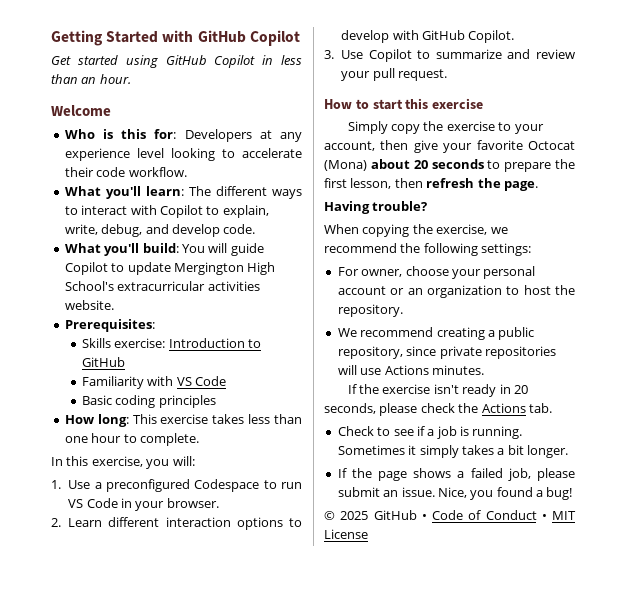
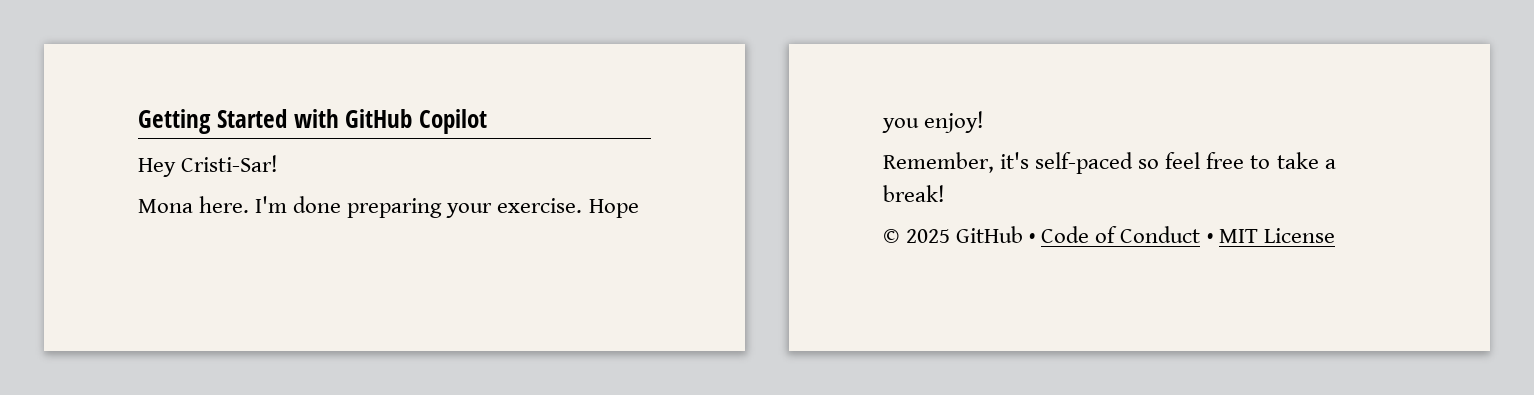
[51,55,302,68] [51,74,131,84] [51,105,111,116] [64,129,302,142] [64,148,302,161] [64,167,187,177] [64,186,302,199] [64,205,269,218] [64,224,256,237] [64,243,264,256] [64,262,276,275] [64,281,260,291] [64,300,114,310] [64,319,155,332] [81,338,262,348] [81,357,125,367] [81,376,227,389] [81,395,216,408] [64,414,302,427] [64,433,199,446] [51,456,195,469] [51,479,302,492] [68,498,219,511] [51,517,302,530] [341,30,515,43] [324,49,575,62] [341,68,447,81] [324,98,484,110] [347,121,544,134] [324,140,575,153] [324,159,575,172] [324,178,538,191] [324,201,428,214] [324,224,508,237] [324,243,532,256] [337,266,536,279] [337,285,575,298] [337,304,403,317] [337,327,535,340] [337,346,556,359] [337,365,484,375] [347,384,528,397] [324,403,552,416] [337,426,523,439] [337,445,568,458] [337,468,575,481] [337,487,573,500] Get started using GitHub Copilot in less than an hour. // Welcome // Who is this for: Developers at any experience level looking to accelerate their code workflow. // What you'll learn: The different ways to interact with Copilot to explain, write, debug, and develop code. // What you'll build: You will guide Copilot to update Mergington High School's extracurricular activities website. // Prerequisites: // Skills exercise: Introduction to GitHub // Familiarity with VS Code // Basic coding principles // How long: This exercise takes less than one hour to complete. // In this exercise, you will: // 1. Use a preconfigured Codespace to run VS Code in your browser. // 2. Learn different interaction options to develop with GitHub Copilot. // 3. Use Copilot to summarize and review your pull request. // How to start this exercise // Simply copy the exercise to your account, then give your favorite Octocat (Mona) about 20 seconds to prepare the first lesson, then refresh the page. // Having trouble? // When copying the exercise, we recommend the following settings: // For owner, choose your personal account or an organization to host the repository. // We recommend creating a public repository, since private repositories will use Actions minutes. // If the exercise isn't ready in 20 seconds, please check the Actions tab. // Check to see if a job is running. Sometimes it simply takes a bit longer. // If the page shows a failed job, please submit an issue. Nice, you found a bug! -> [138,155,279,177] [138,196,639,218] [882,111,985,133] [883,152,1336,174] [883,185,945,202] Hey Cristi-Sar! // Mona here. I'm done preparing your exercise. Hope you enjoy! // Remember, it's self-paced so feel free to take a break!

